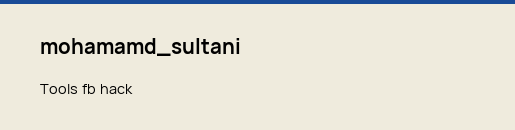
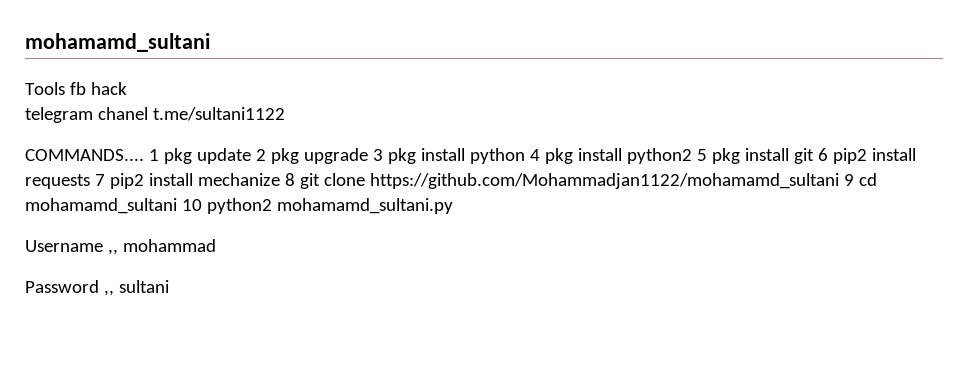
(133, 89) none -> [25,107,285,123] [25,148,916,164] [25,173,877,189] [25,198,453,214] [25,239,216,255] [25,280,169,296] // telegram chanel t.me/sultani1122 // COMMANDS.... 1 pkg update 2 pkg upgrade 3 pkg install python 4 pkg install python2 5 pkg install git 6 pip2 install requests 7 pip2 install mechanize 8 git clone https://github.com/Mohammadjan1122/mohamamd_sultani 9 cd mohamamd_sultani 10 python2 mohamamd_sultani.py // Username ,, mohammad // Password ,, sultani

